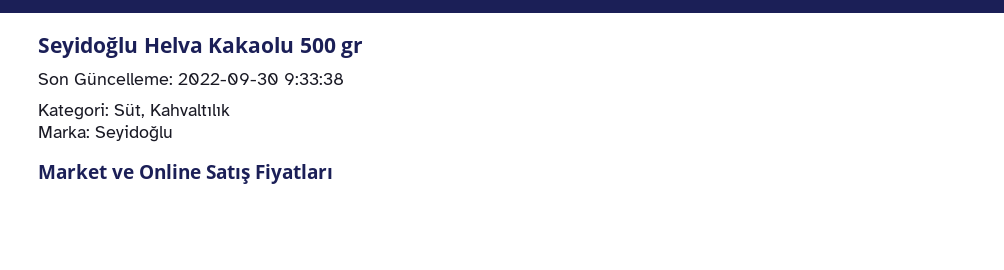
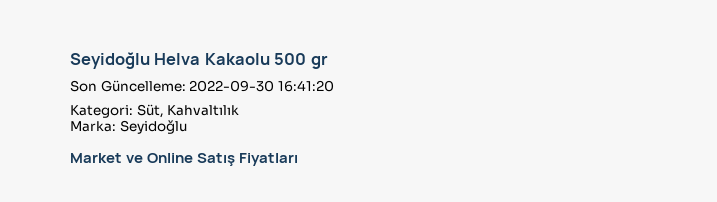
[284,73,344,85] 9:33:38 -> [277,80,334,92] 16:41:20

